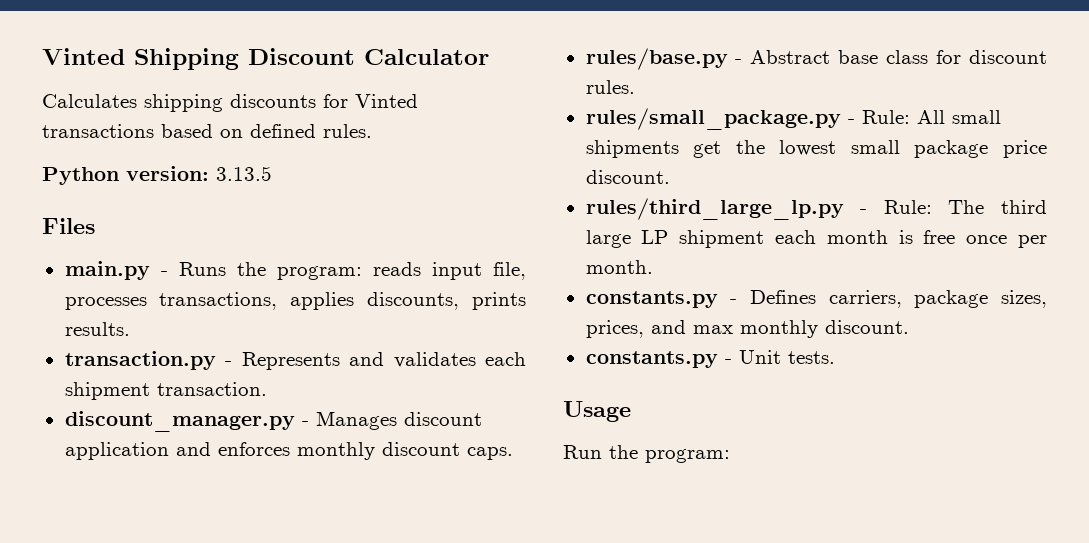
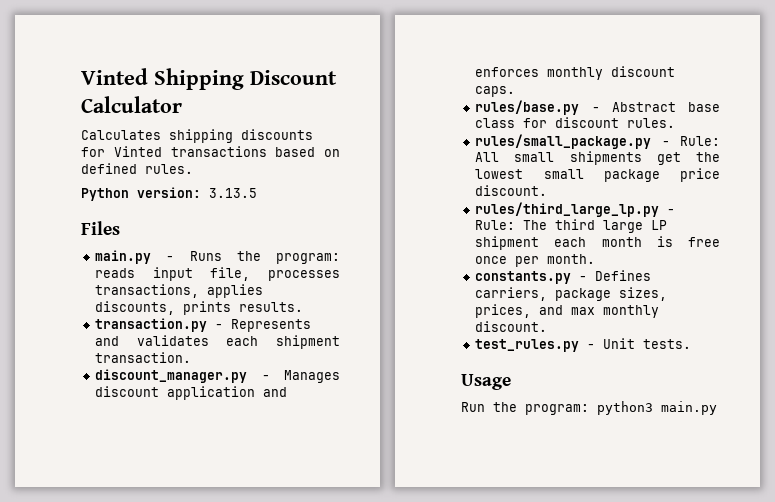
[585,351,718,368] constants.py -> [475,339,580,352] test_rules.py
(730, 456) none -> [597,401,717,415] python3 main.py

